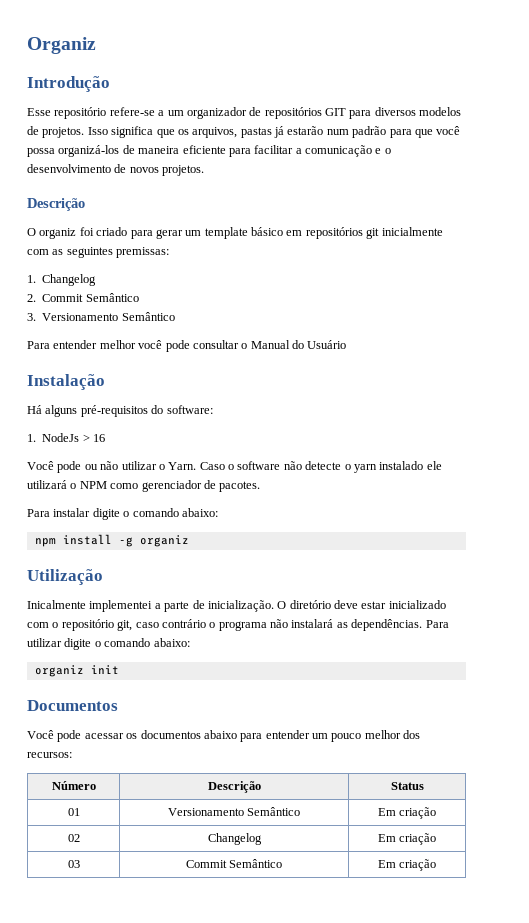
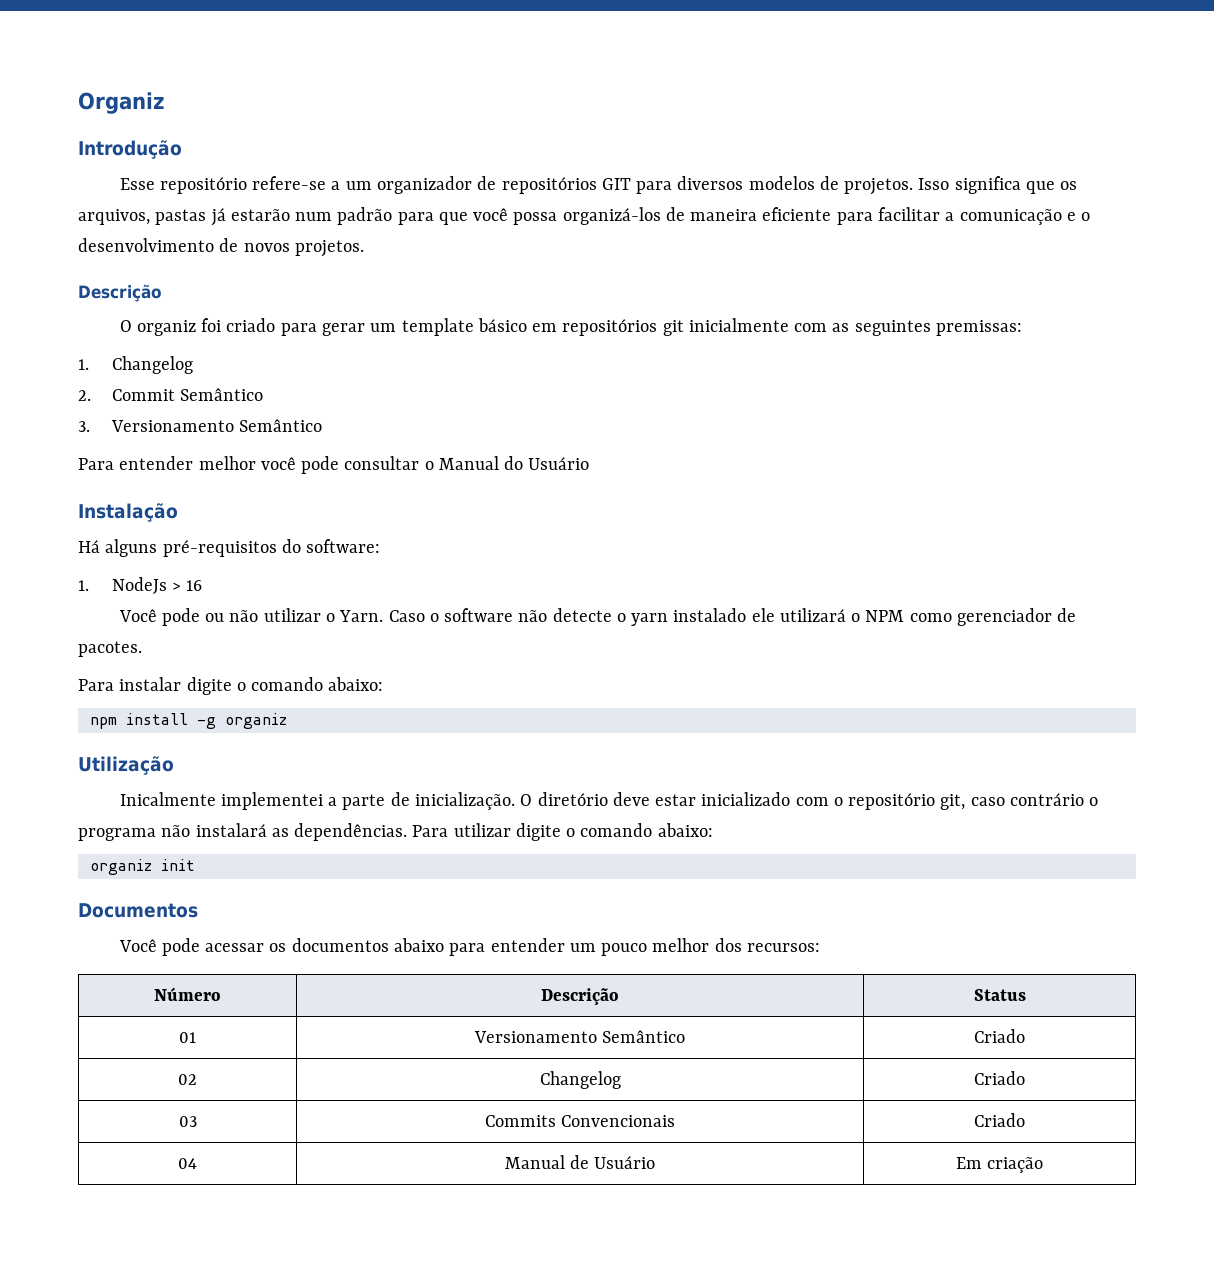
[377,807,437,819] Em criação -> [974,1029,1025,1043] Criado
[377,833,437,845] Em criação -> [974,1071,1025,1085] Criado
[185,859,283,868] Commit Semântico -> [484,1115,676,1127] [974,1113,1025,1127] [178,1158,197,1169] [504,1155,656,1169] Commits Convencionais | Criado // 04 | Manual de Usuário

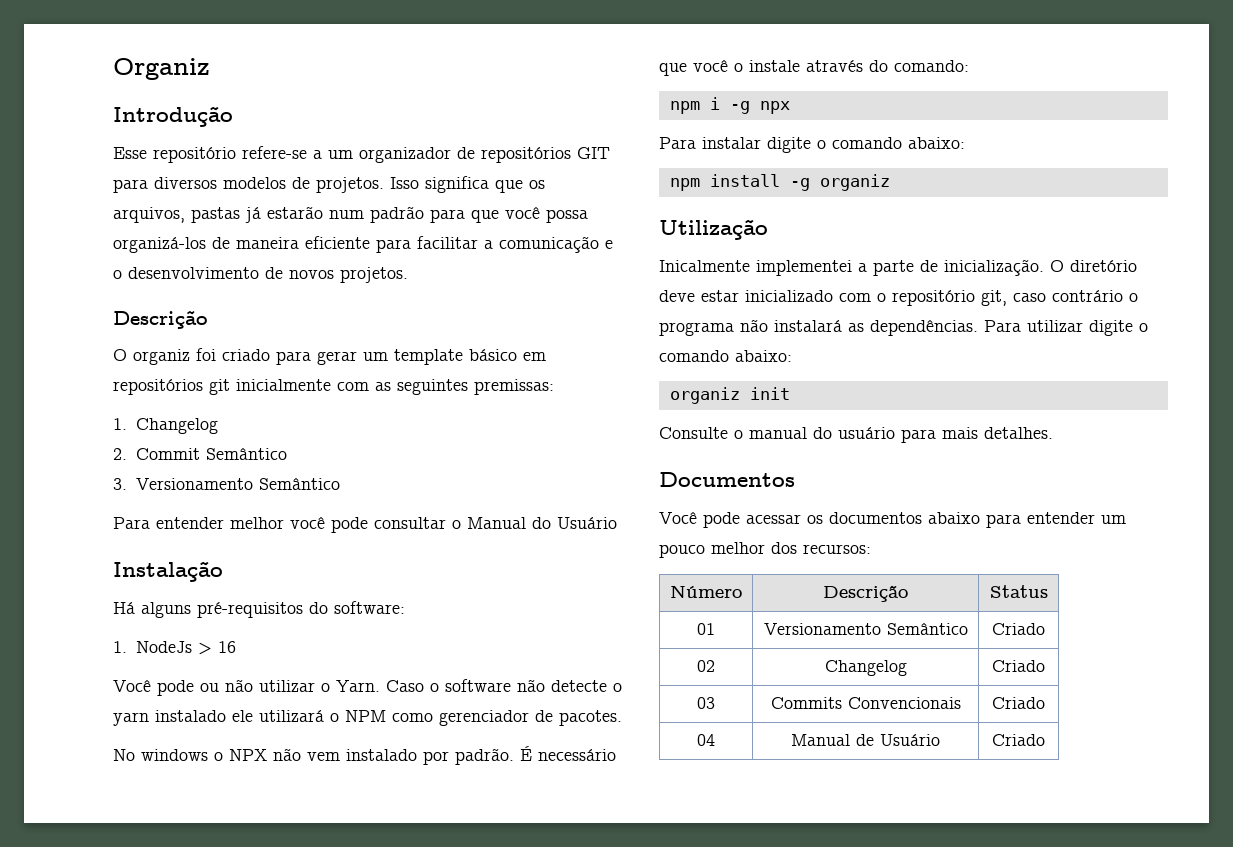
(142, 649) none -> [113,746,616,765] [659,59,969,76] [669,97,790,114] // No windows o NPX não vem instalado por padrão. É necessário que você o instale através do comando: // npm i -g npx
(195, 865) none -> [659,427,1053,443] // Consulte o manual do usuário para mais detalhes.
[955,1157,1044,1173] Em criação -> [992,734,1045,746] Criado

